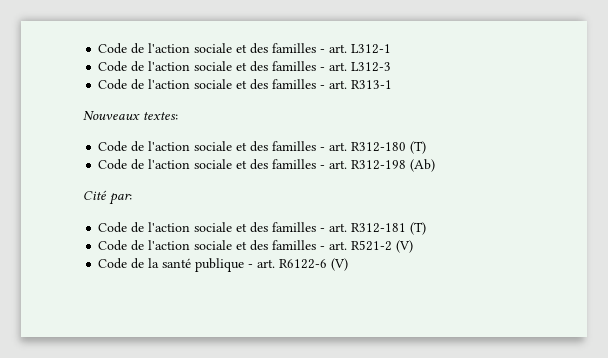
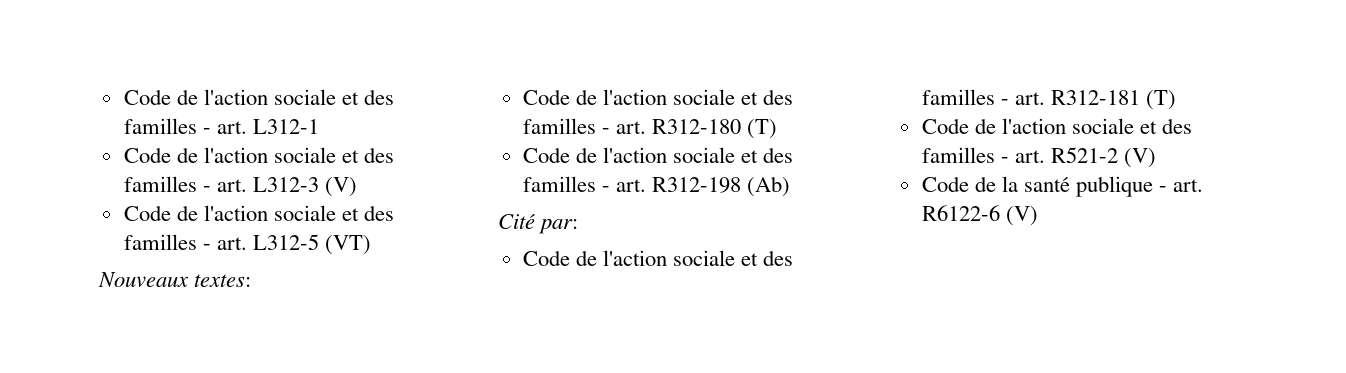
[98,79,393,90] // Code de l'action sociale et des familles - art. R313-1 -> [325,177,358,197] [123,205,395,221] [123,234,372,255] (V) // Code de l'action sociale et des familles - art. L312-5 (VT)

